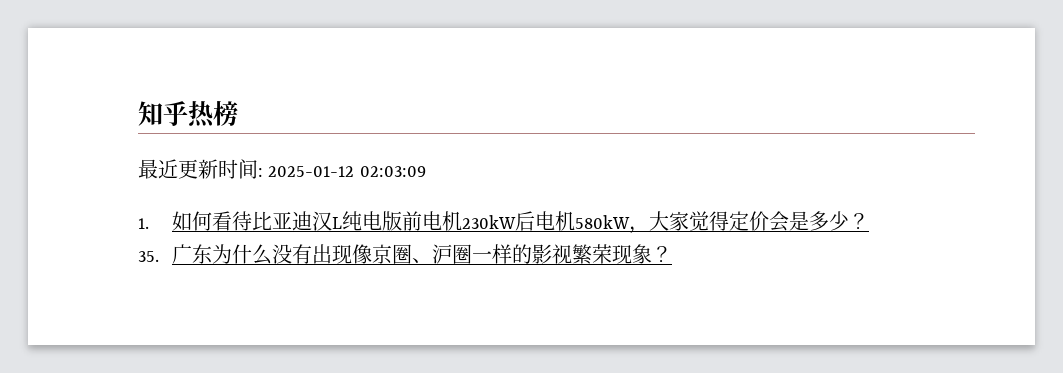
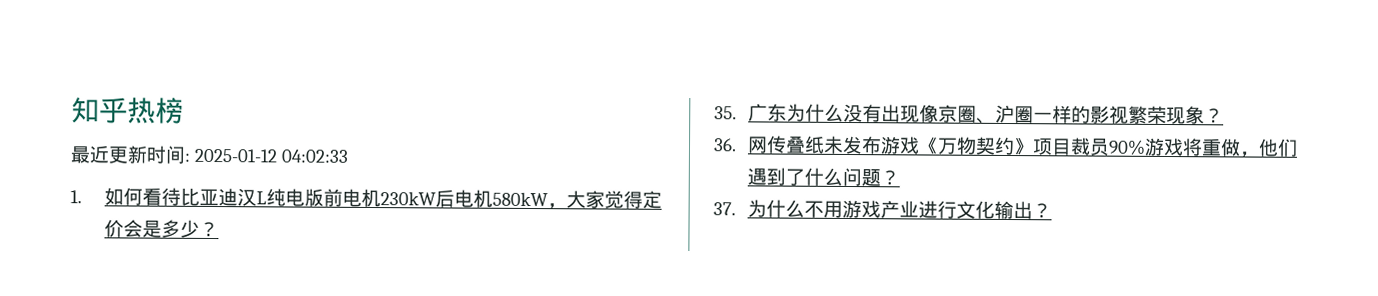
[359,166,426,177] 02:03:09 -> [281,149,349,163] 04:02:33
(672, 254) none -> [713,135,1298,158] [746,167,900,187] [713,199,1052,220] // 36.网传叠纸未发布游戏《万物契约》项目裁员90%游戏将重做，他们遇到了什么问题？ // 37.为什么不用游戏产业进行文化输出？

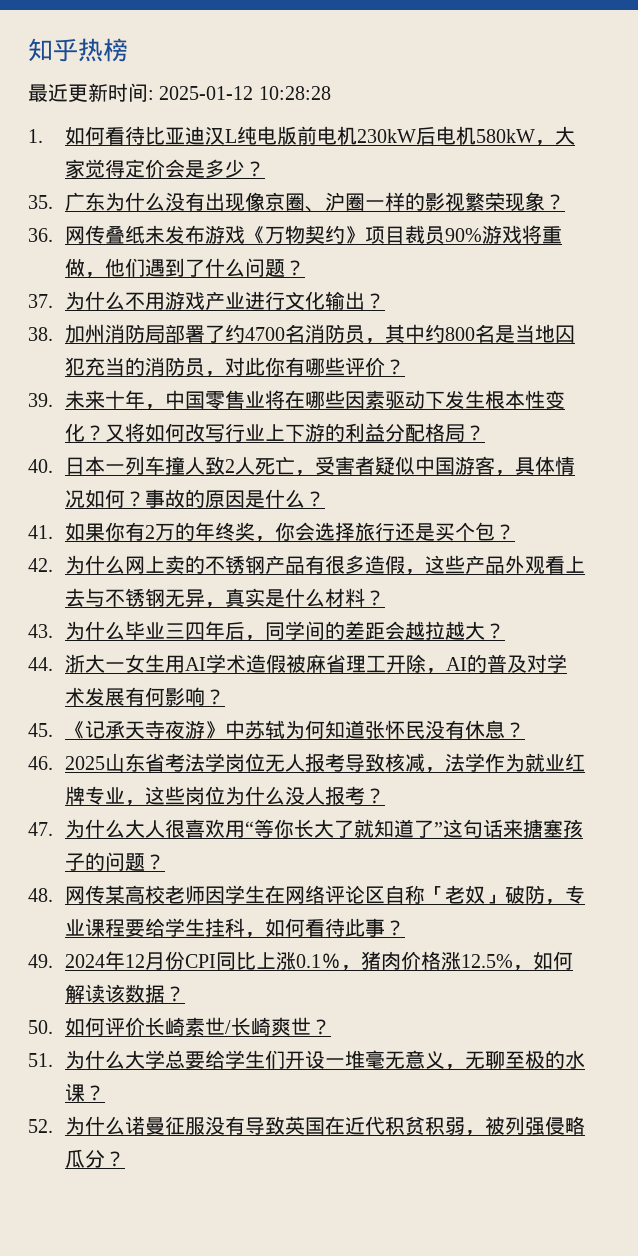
[281,149,349,163] 04:02:33 -> [258,86,331,100] 10:28:28
(1052, 211) none -> [28,324,576,344] [65,357,406,377] [28,390,566,410] [65,423,486,442] [28,456,576,476] [65,489,326,508] [28,522,516,542] [28,555,586,575] [65,588,386,608] [28,621,506,641] [28,654,568,674] [65,687,226,706] [28,720,526,739] [28,753,586,773] [65,786,386,806] [28,819,584,838] [65,852,166,871] [28,885,586,905] [65,918,406,938] [28,951,574,971] [65,984,186,1003] [28,1017,332,1036] [28,1050,586,1070] [65,1083,106,1102] [28,1116,586,1136] [65,1149,126,1168] // 38.加州消防局部署了约4700名消防员，其中约800名是当地囚犯充当的消防员，对此你有哪些评价？ // 39.未来十年，中国零售业将在哪些因素驱动下发生根本性变化？又将如何改写行业上下游的利益分配格局？ // 40.日本一列车撞人致2人死亡，受害者疑似中国游客，具体情况如何？事故的原因是什么？ // 41.如果你有2万的年终奖，你会选择旅行还是买个包？ // 42.为什么网上卖的不锈钢产品有很多造假，这些产品外观看上去与不锈钢无异，真实是什么材料？ // 43.为什么毕业三四年后，同学间的差距会越拉越大？ // 44.浙大一女生用AI学术造假被麻省理工开除，AI的普及对学术发展有何影响？ // 45.《记承天寺夜游》中苏轼为何知道张怀民没有休息？ // 46. 2025山东省考法学岗位无人报考导致核减，法学作为就业红牌专业，这些岗位为什么没人报考？ // 47.为什么大人很喜欢用“等你长大了就知道了”这句话来搪塞孩子的问题？ // 48.网传某高校老师因学生在网络评论区自称「老奴」破防，专业课程要给学生挂科，如何看待此事？ // 49. 2024年12月份CPI同比上涨0.1％，猪肉价格涨12.5%，如何解读该数据？ // 50.如何评价长崎素世/长崎爽世？ // 51.为什么大学总要给学生们开设一堆毫无意义，无聊至极的水课？ // 52.为什么诺曼征服没有导致英国在近代积贫积弱，被列强侵略瓜分？

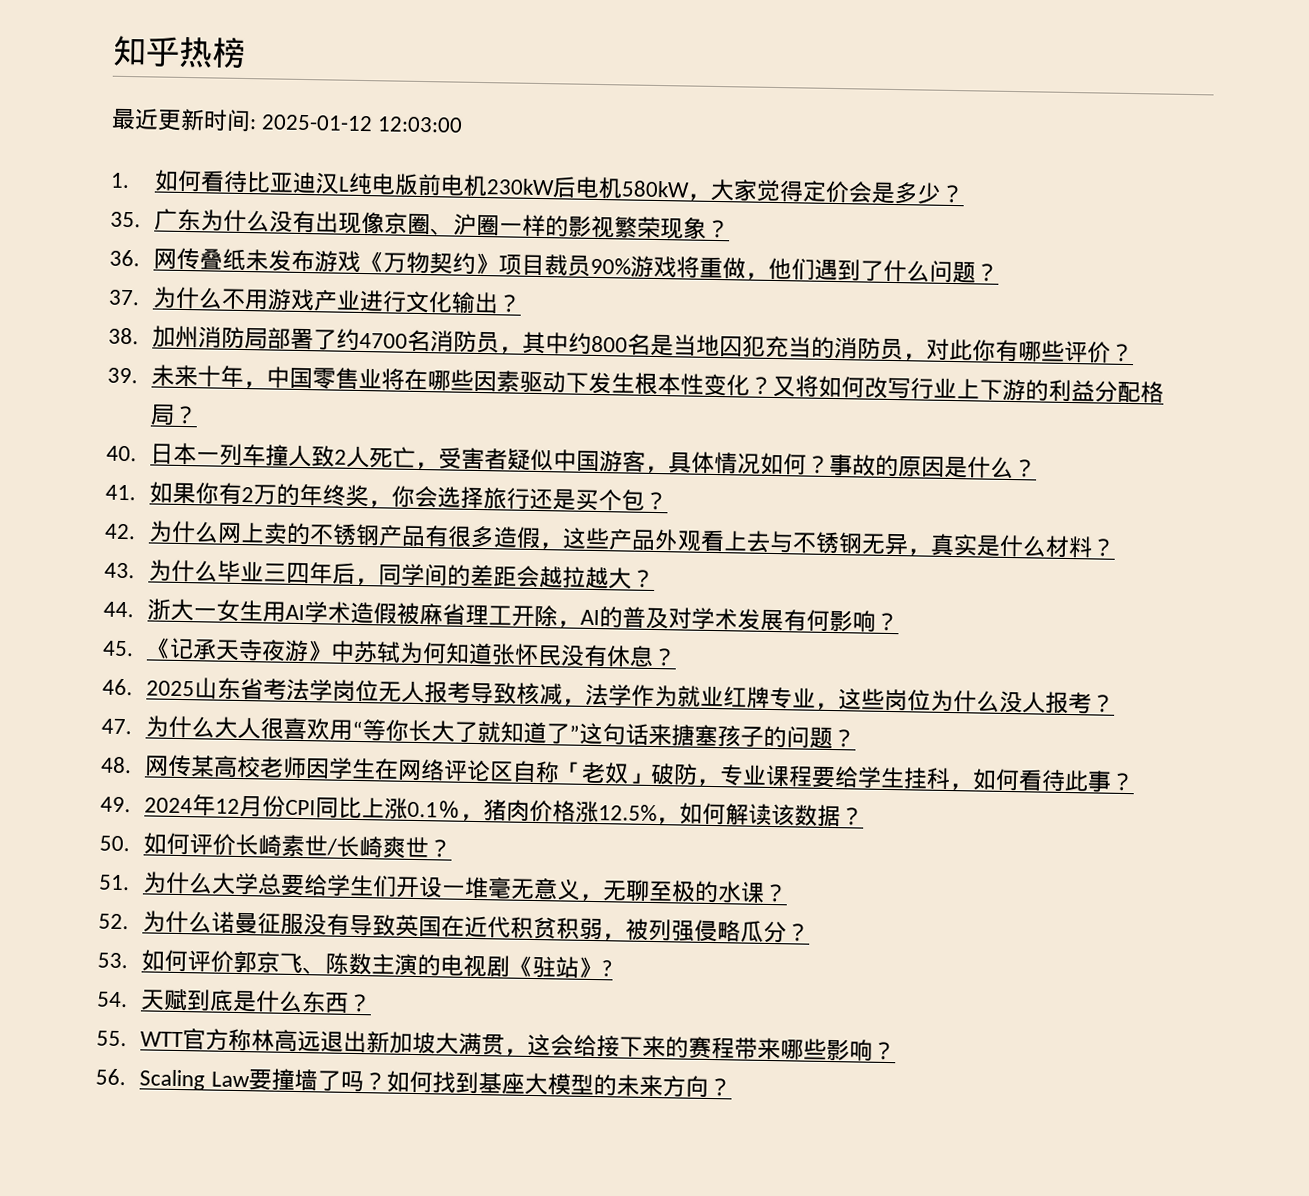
[258,86,331,100] 10:28:28 -> [377,116,464,133] 12:03:00
(126, 1159) none -> [97,949,614,979] [97,988,373,1014] [96,1028,897,1062] [95,1068,732,1098] // 53.如何评价郭京飞、陈数主演的电视剧《驻站》? // 54.天赋到底是什么东西？ // 55. WTT官方称林高远退出新加坡大满贯，这会给接下来的赛程带来哪些影响？ // 56. Scaling Law要撞墙了吗？如何找到基座大模型的未来方向？

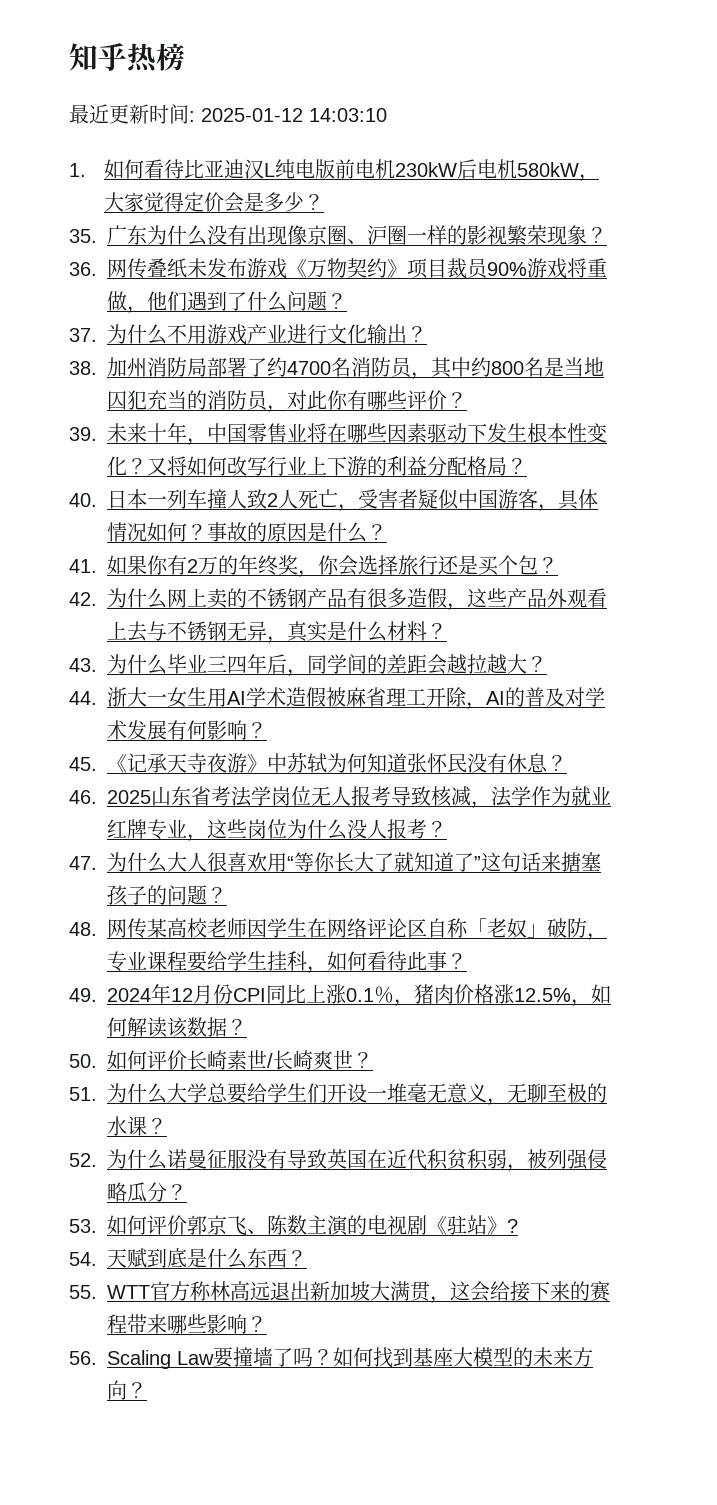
[377,116,464,133] 12:03:00 -> [309,108,387,122] 14:03:10

